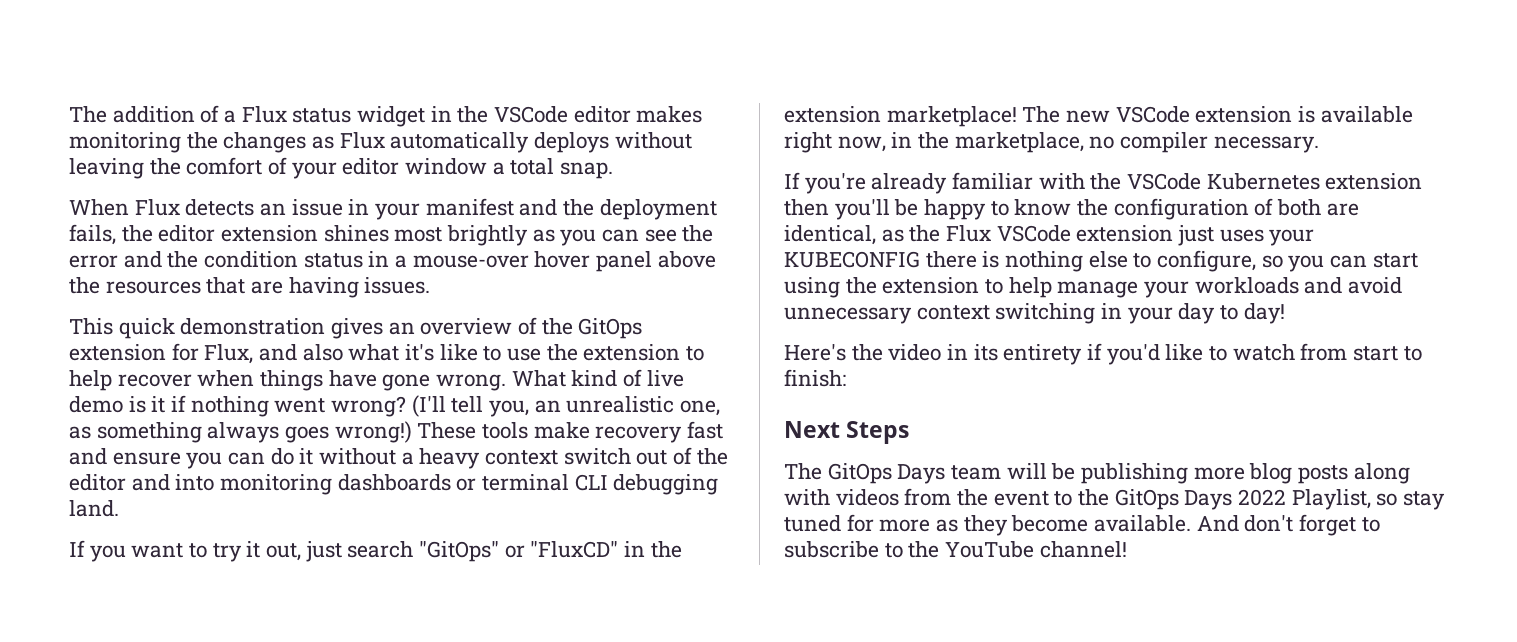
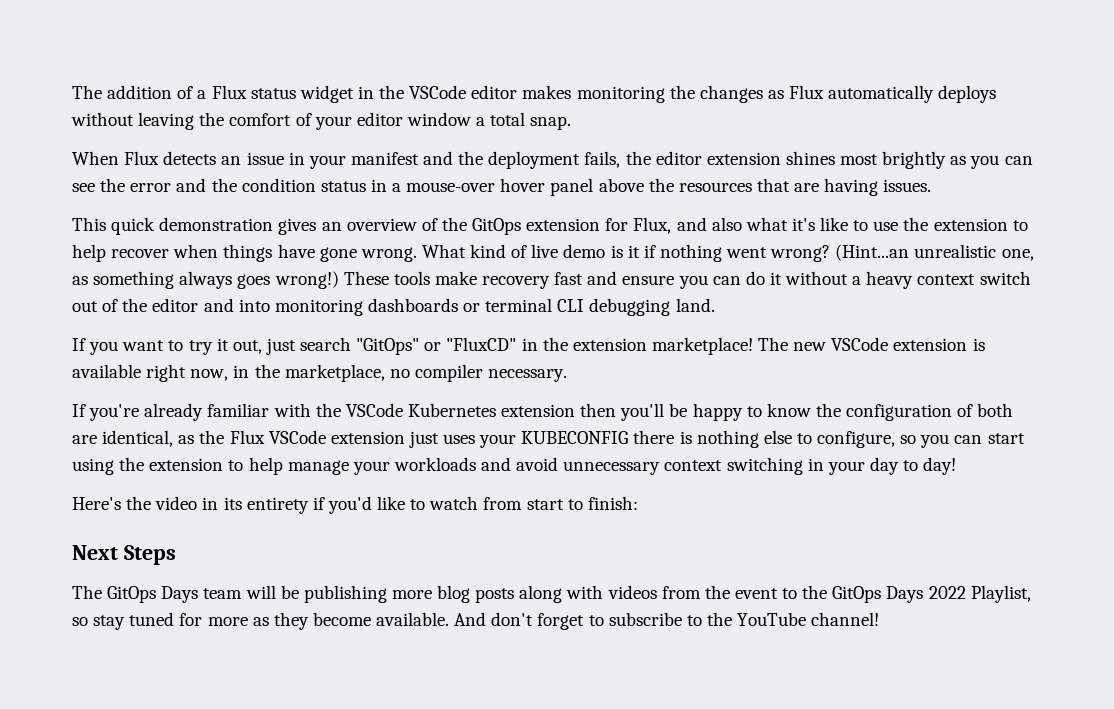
[411,395,561,417] (I'll tell you, an -> [835,244,910,261] (Hint...an

